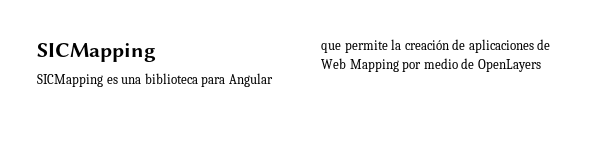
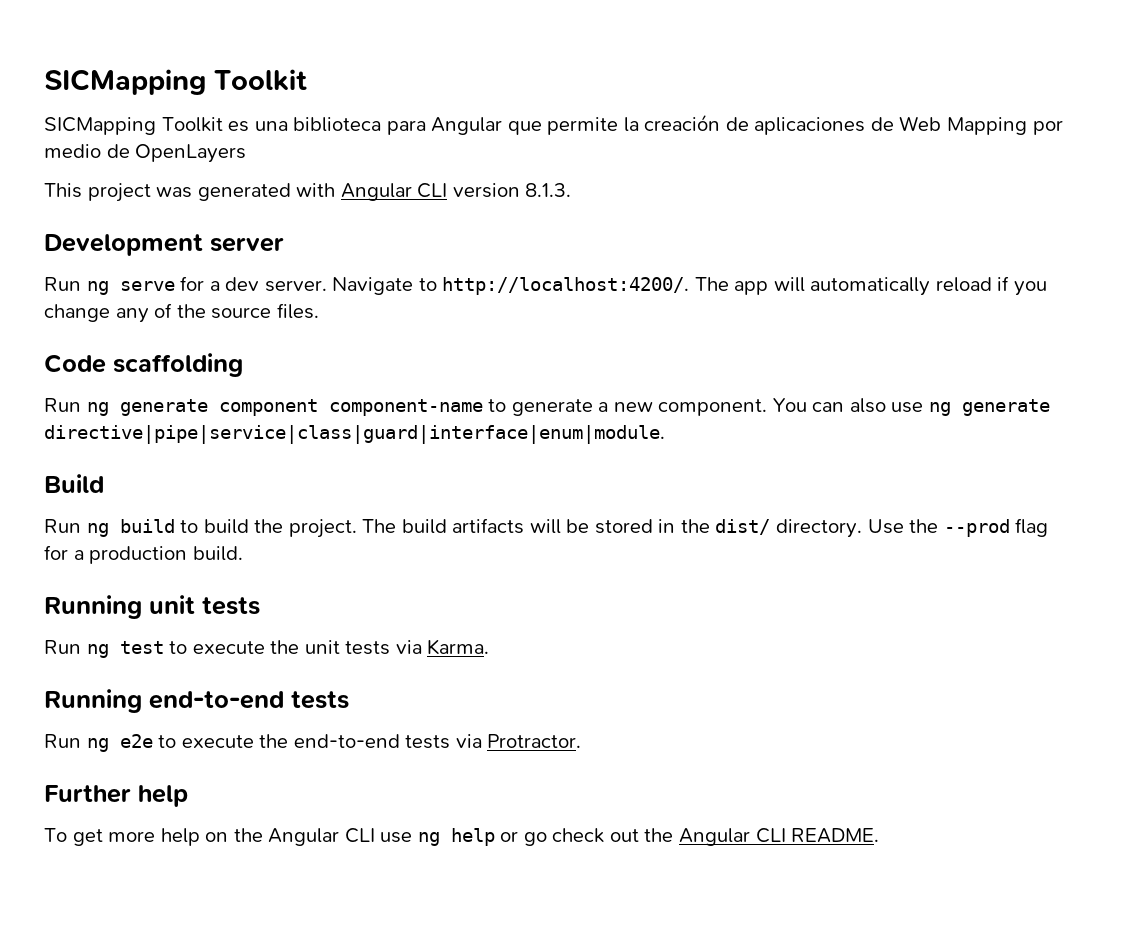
[37,43,156,62] [37,74,103,87] SICMapping // SICMapping -> [44,69,307,95] [44,117,223,135] SICMapping Toolkit // SICMapping Toolkit
(541, 65) none -> [44,183,572,202] [44,234,284,256] [44,276,1048,296] [44,303,319,323] [44,353,243,377] [44,398,1050,416] [44,425,665,444] [44,474,104,493] [44,518,1049,538] [44,545,243,564] [44,595,260,619] [44,639,490,658] [44,689,349,713] [44,734,582,752] [44,785,188,807] [44,828,880,846] // This project was generated with Angular CLI version 8.1.3. // Development server // Run ng serve for a dev server. Navigate to http://localhost:4200/. The app will automatically reload if you change any of the source files. // Code scaffolding // Run ng generate component component-name to generate a new component. You can also use ng generate directive|pipe|service|class|guard|interface|enum|module. // Build // Run ng build to build the project. The build artifacts will be stored in the dist/ directory. Use the --prod flag for a production build. // Running unit tests // Run ng test to execute the unit tests via Karma. // Running end-to-end tests // Run ng e2e to execute the end-to-end tests via Protractor. // Further help // To get more help on the Angular CLI use ng help or go check out the Angular CLI README.

